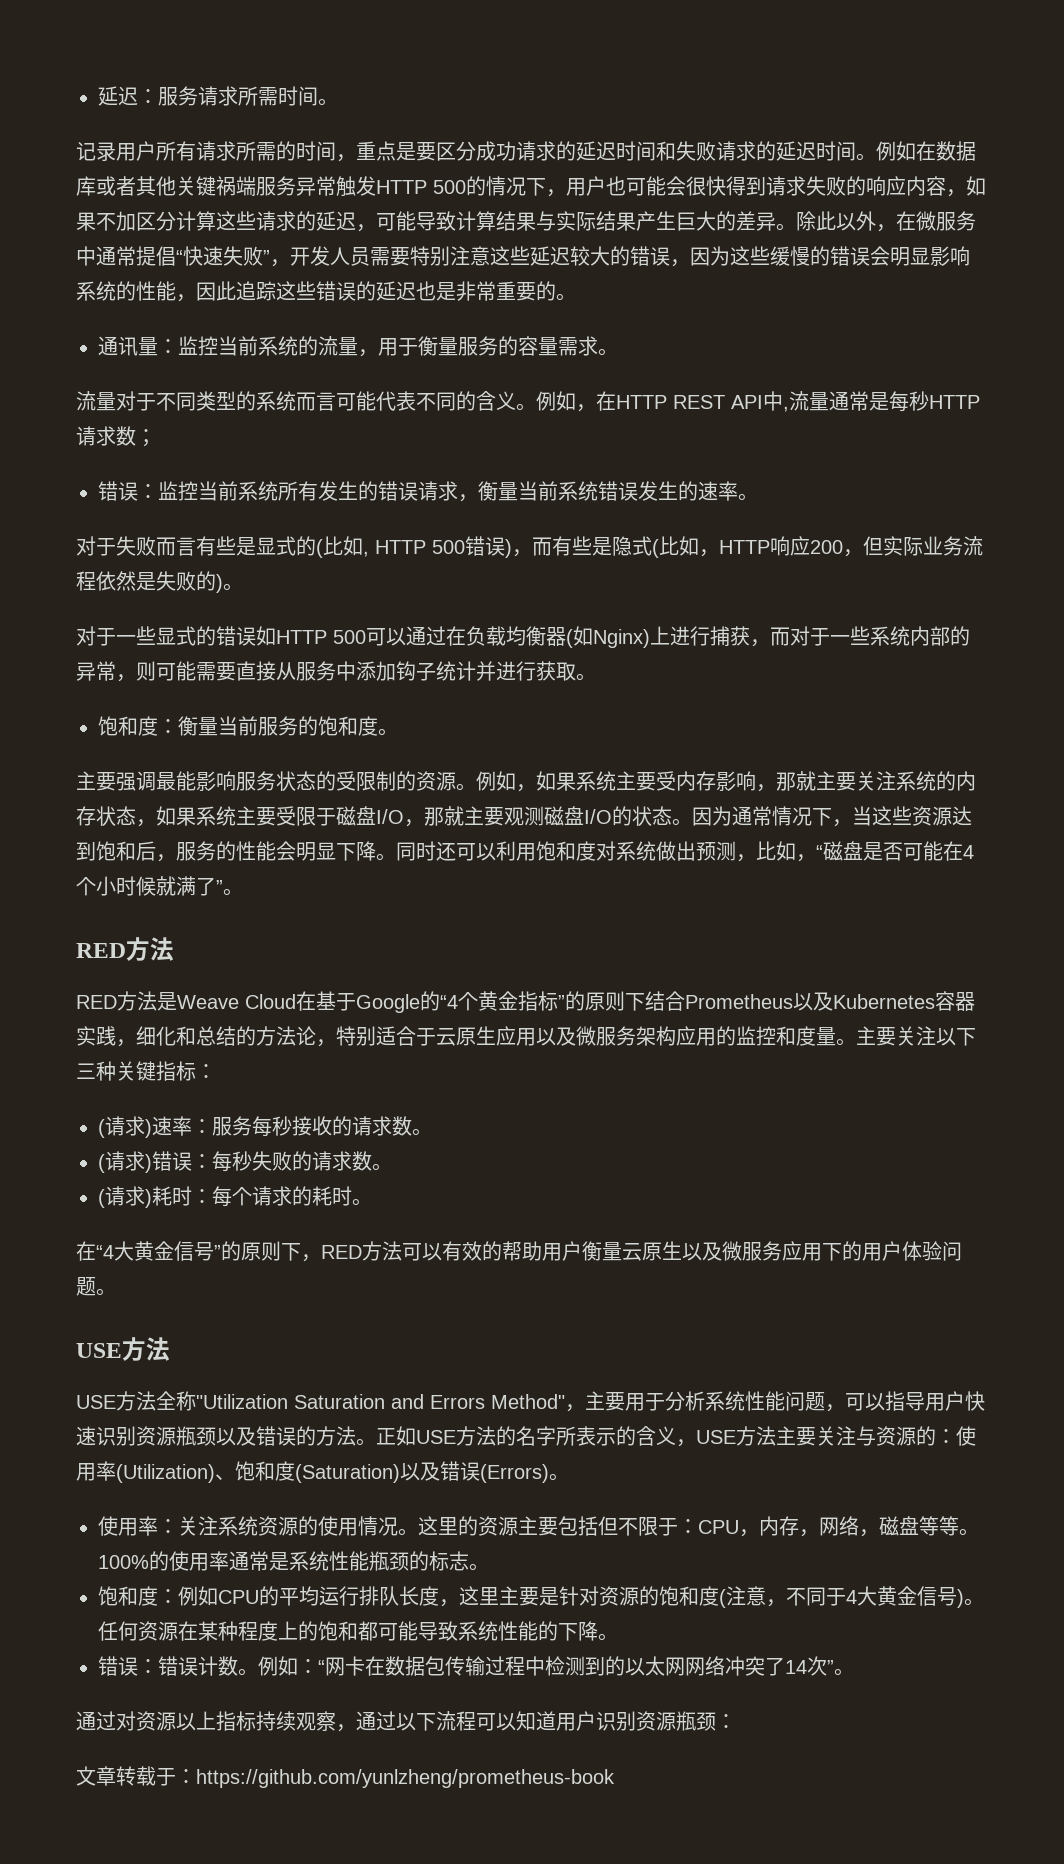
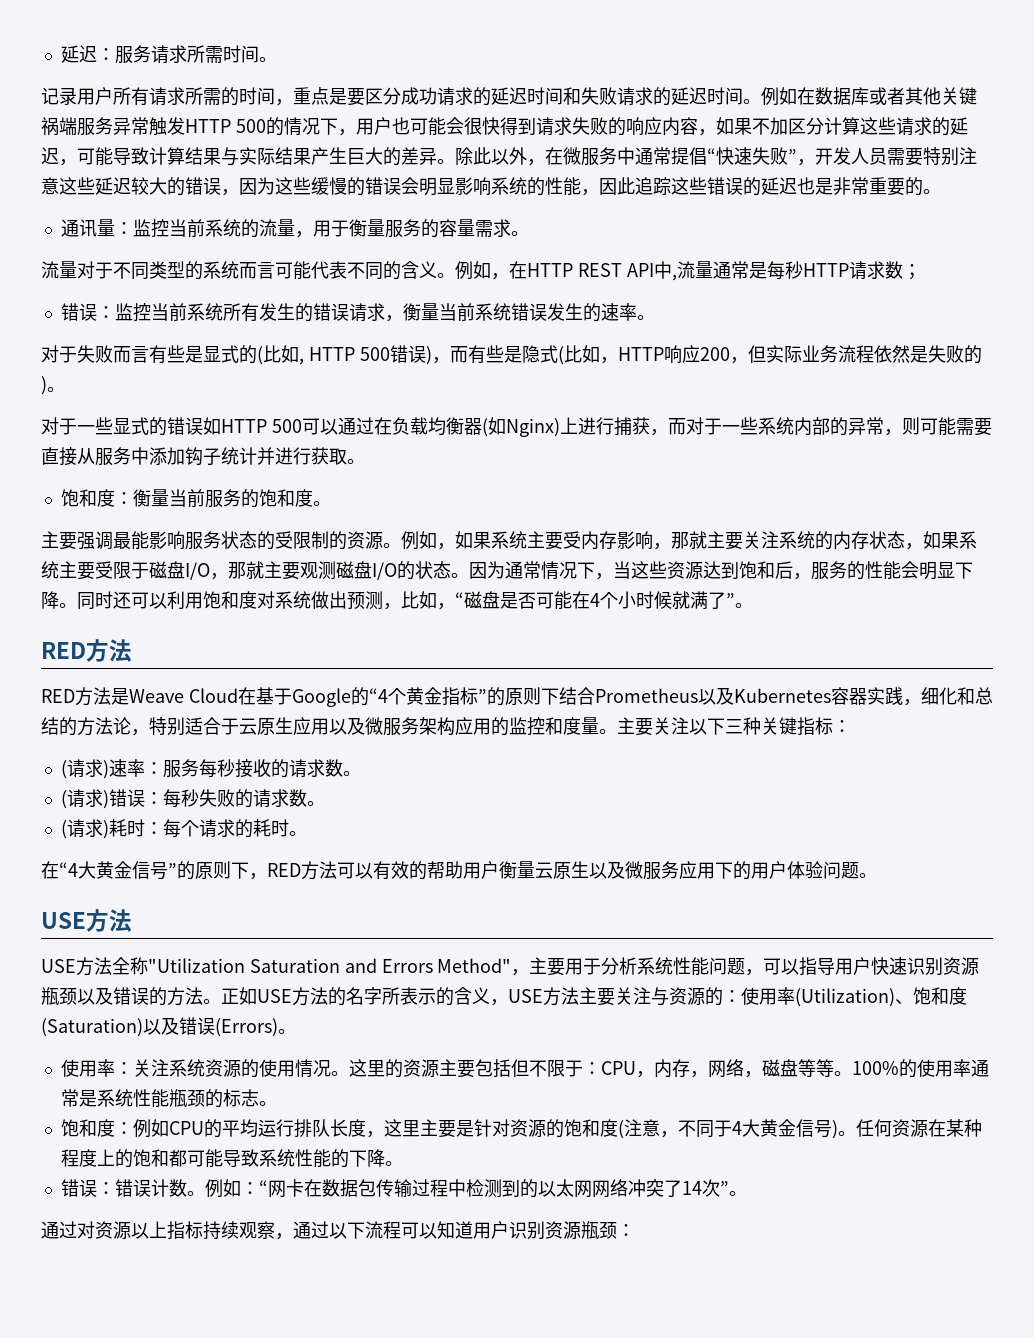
[76,1766,615,1788] // 文章转载于：https://github.com/yunlzheng/prometheus-book -> (635, 1230) none

